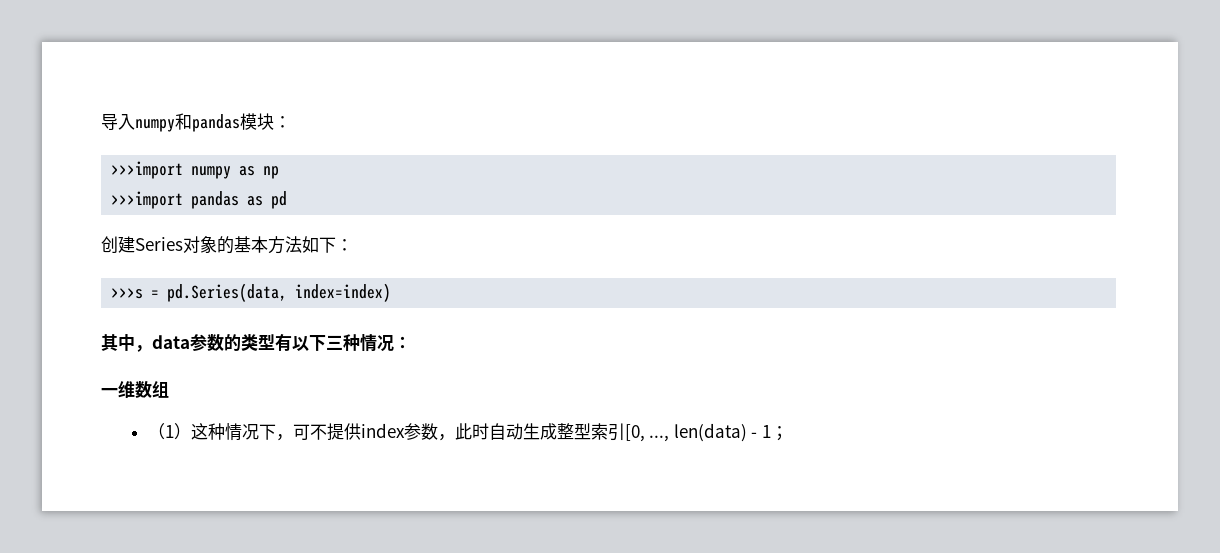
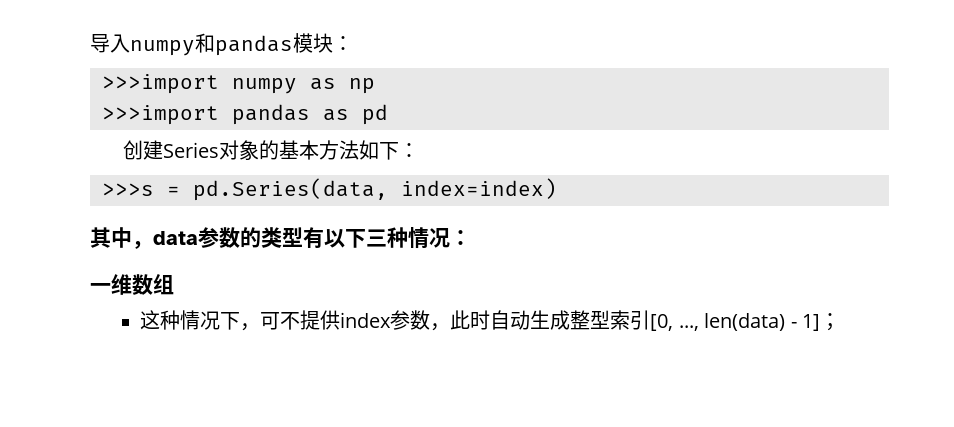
[147,423,191,440] （1） -> (174, 284) none
[762,425,772,438] 1 -> [801,314,820,331] 1]

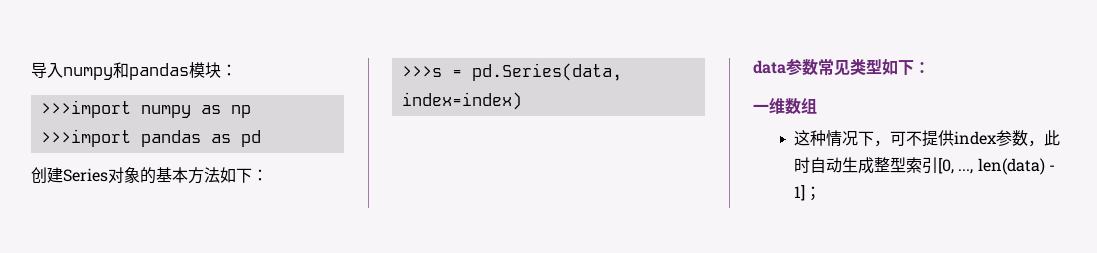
[90,227,153,249] 其中， -> (522, 101) none
[240,227,450,249] 的类型有以下三种情况 -> [818,59,914,76] 常见类型如下

